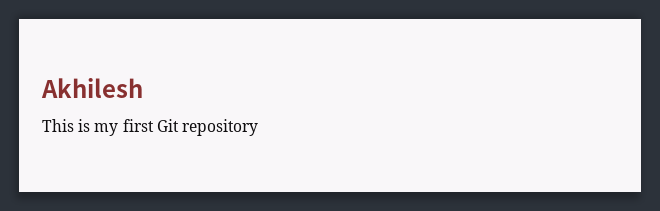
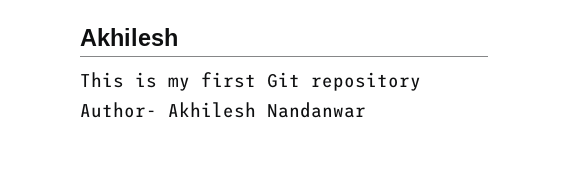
(258, 127) none -> [80,102,366,118] // Author- Akhilesh Nandanwar

